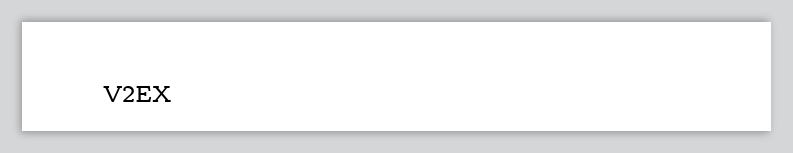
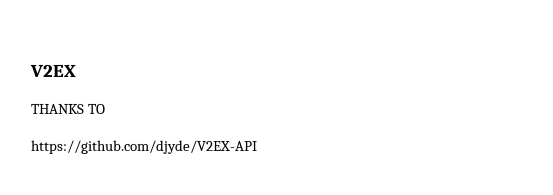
(171, 94) none -> [30,103,105,114] [30,139,257,154] // THANKS TO // https://github.com/djyde/V2EX-API

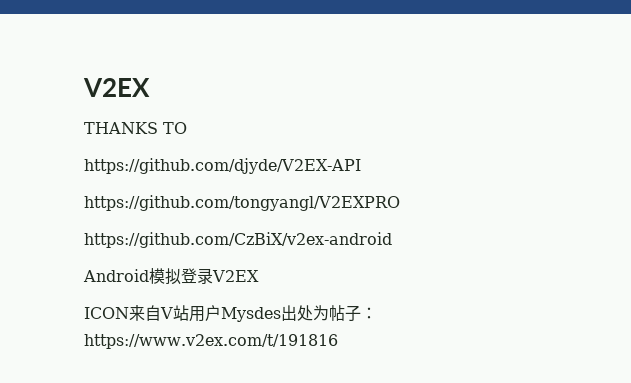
(257, 146) none -> [84,195,400,211] [84,232,392,248] [83,268,259,285] [84,305,377,322] [84,334,338,349] // https://github.com/tongyangl/V2EXPRO // https://github.com/CzBiX/v2ex-android // Android模拟登录V2EX // ICON来自V站用户Mysdes出处为帖子：https://www.v2ex.com/t/191816

